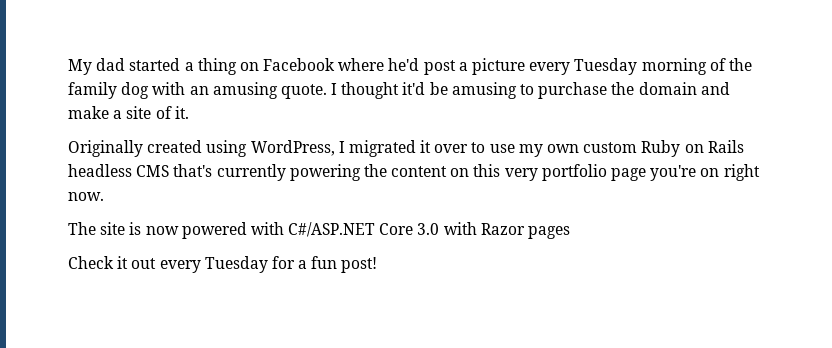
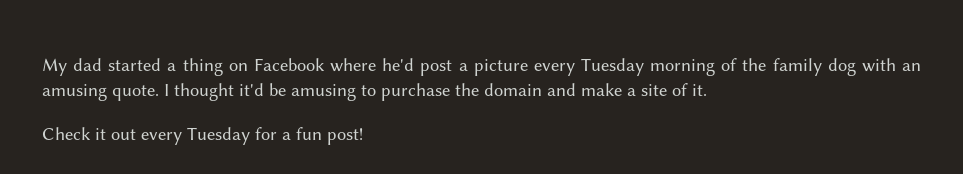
[68,140,744,157] [68,164,760,181] [68,192,104,201] [68,222,571,239] // Originally created using WordPress, I migrated it over to use my own custom Ruby on Rails headless CMS that's currently powering the content on this very portfolio page you're on right now. // The site is now powered with C#/ASP.NET Core 3.0 with Razor pages -> (707, 90) none

